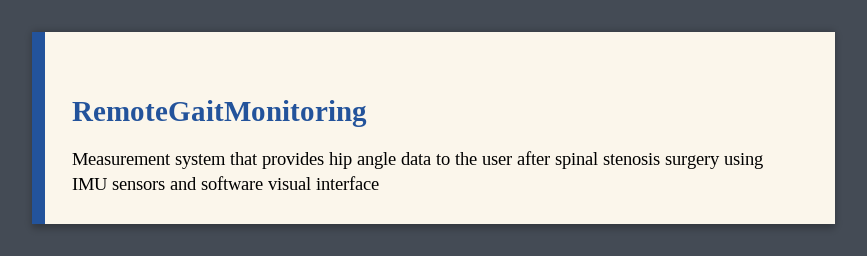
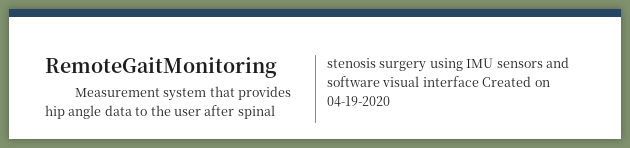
(379, 183) none -> [482,76,550,87] [327,96,390,107] Created on 04-19-2020

